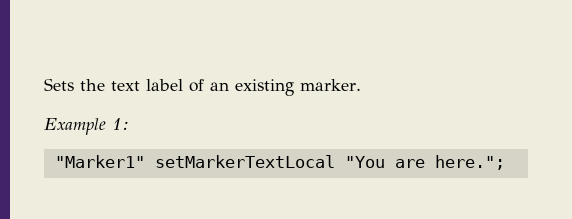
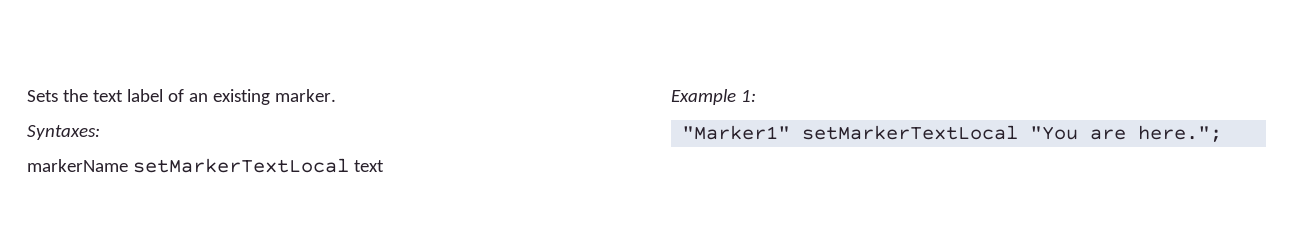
(361, 85) none -> [27,125,100,140] [27,158,384,173] // Syntaxes: // markerName setMarkerTextLocal text

